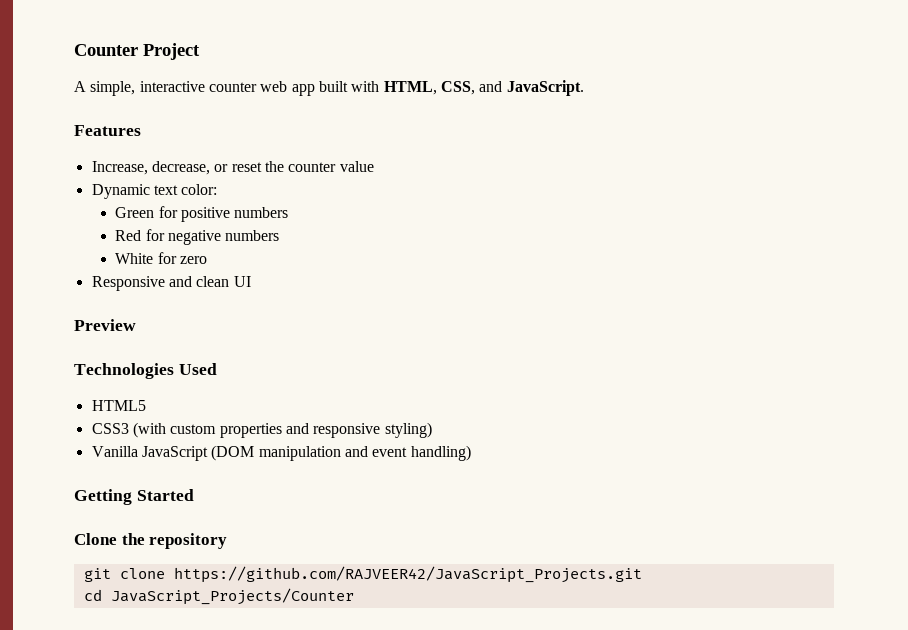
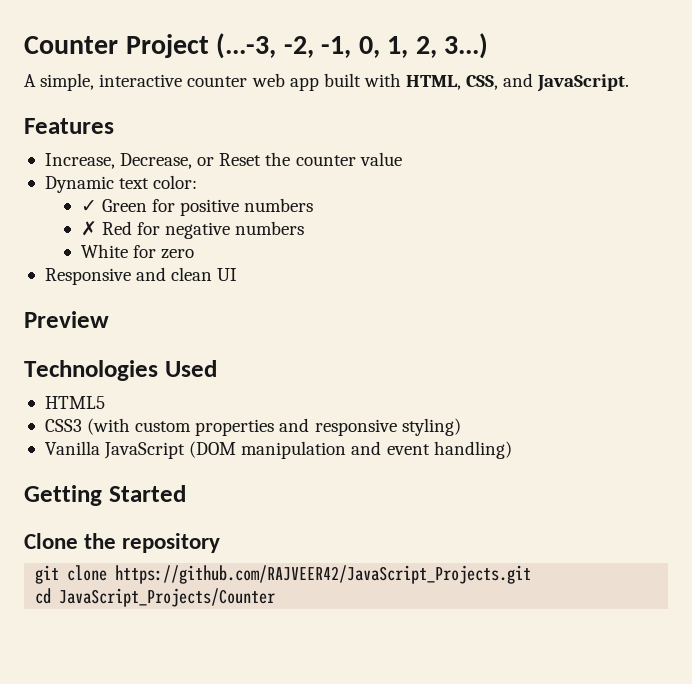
(200, 51) none -> [216,33,489,59] (...-3, -2, -1, 0, 1, 2, 3...)
[151,161,262,175] decrease, or reset -> [120,153,262,169] Decrease, or Reset
(218, 189) none -> [80,200,97,212] ✓
(289, 212) none -> [80,221,97,236] ✗

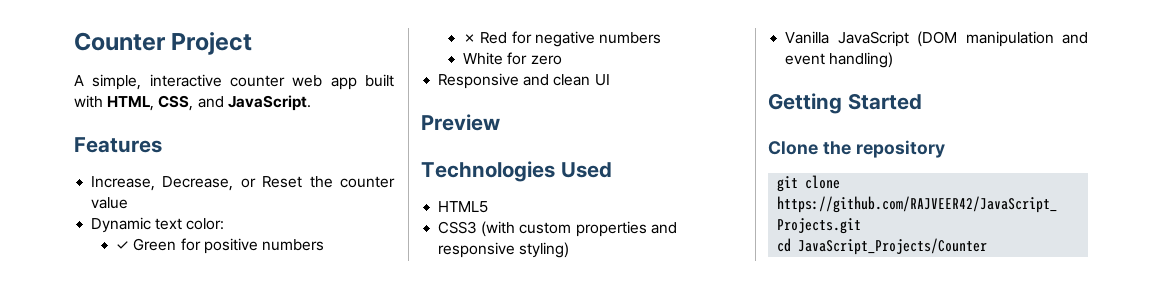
[216,33,489,59] (...-3, -2, -1, 0, 1, 2, 3...) -> (253, 43) none

